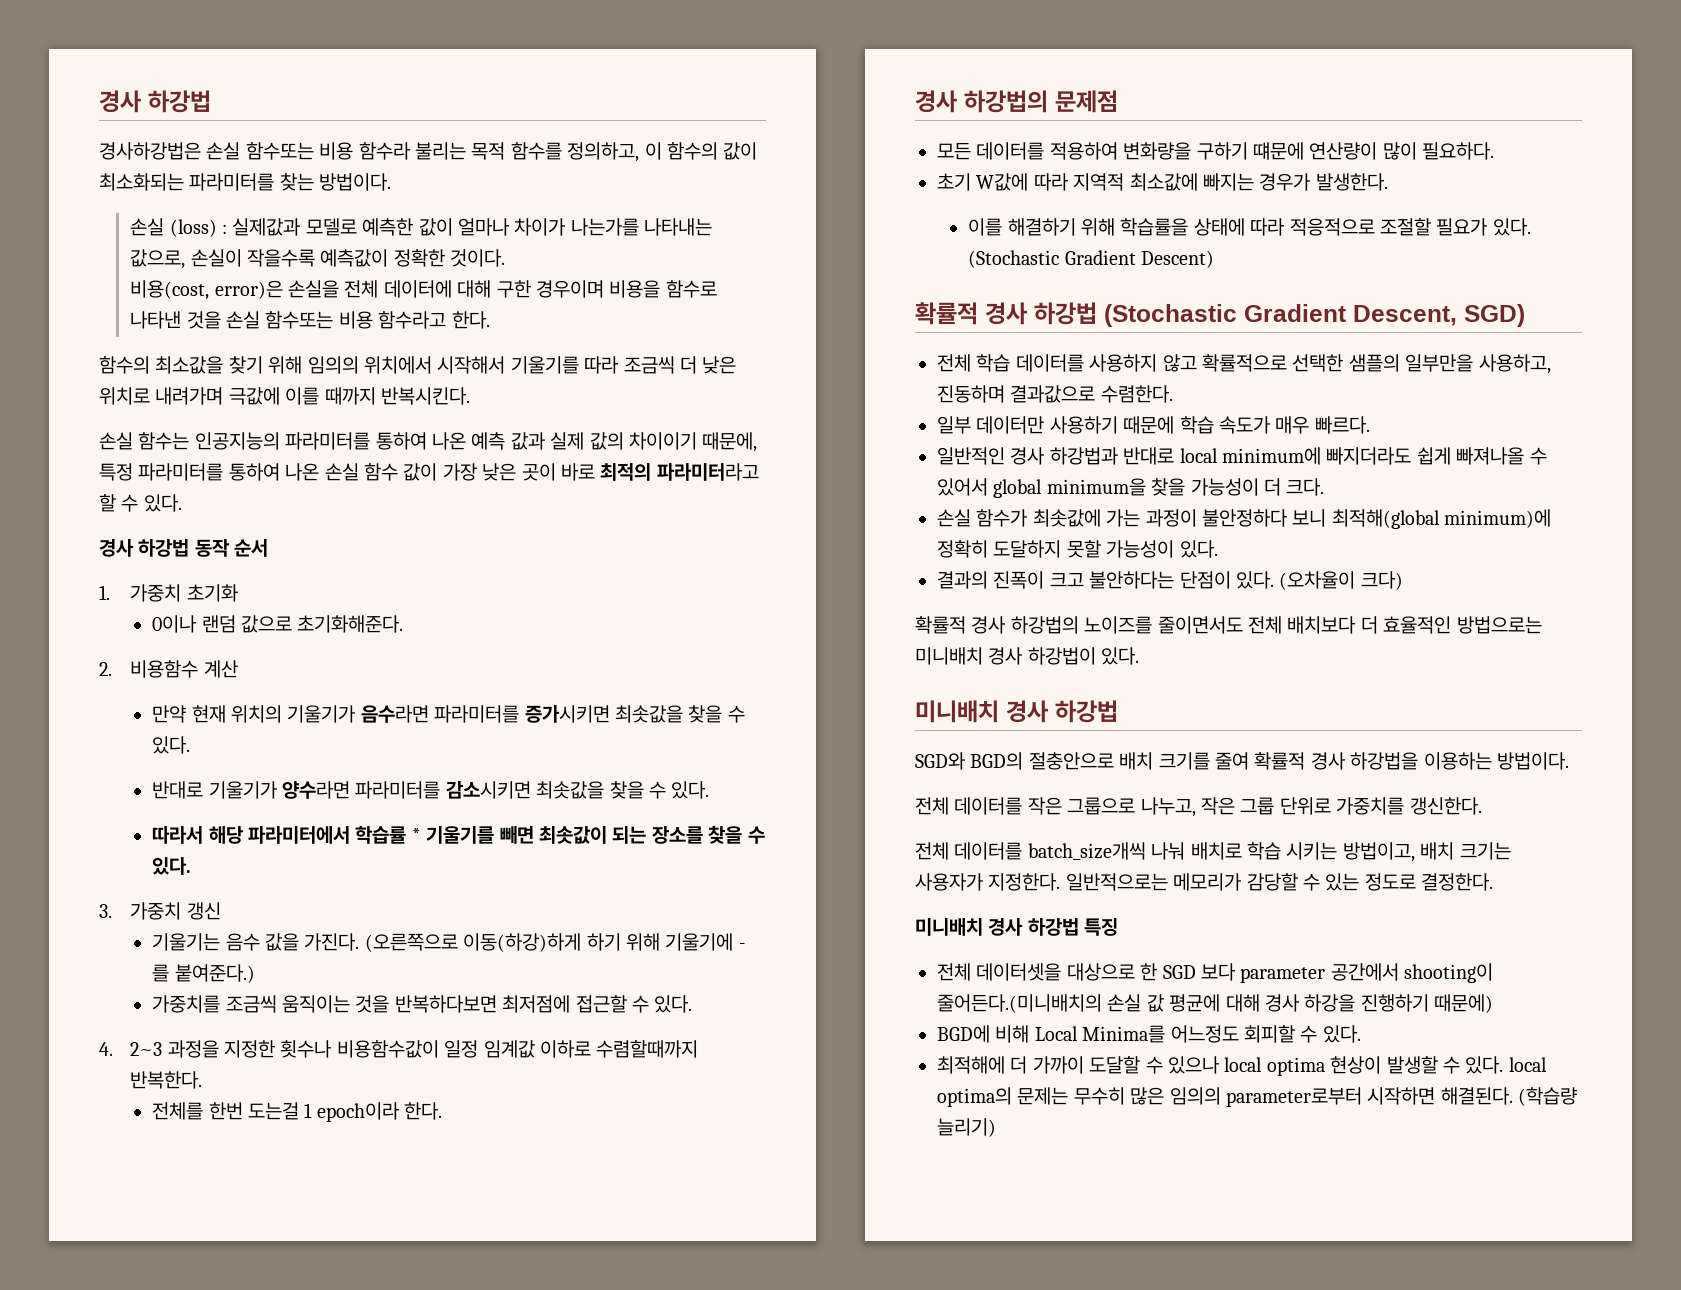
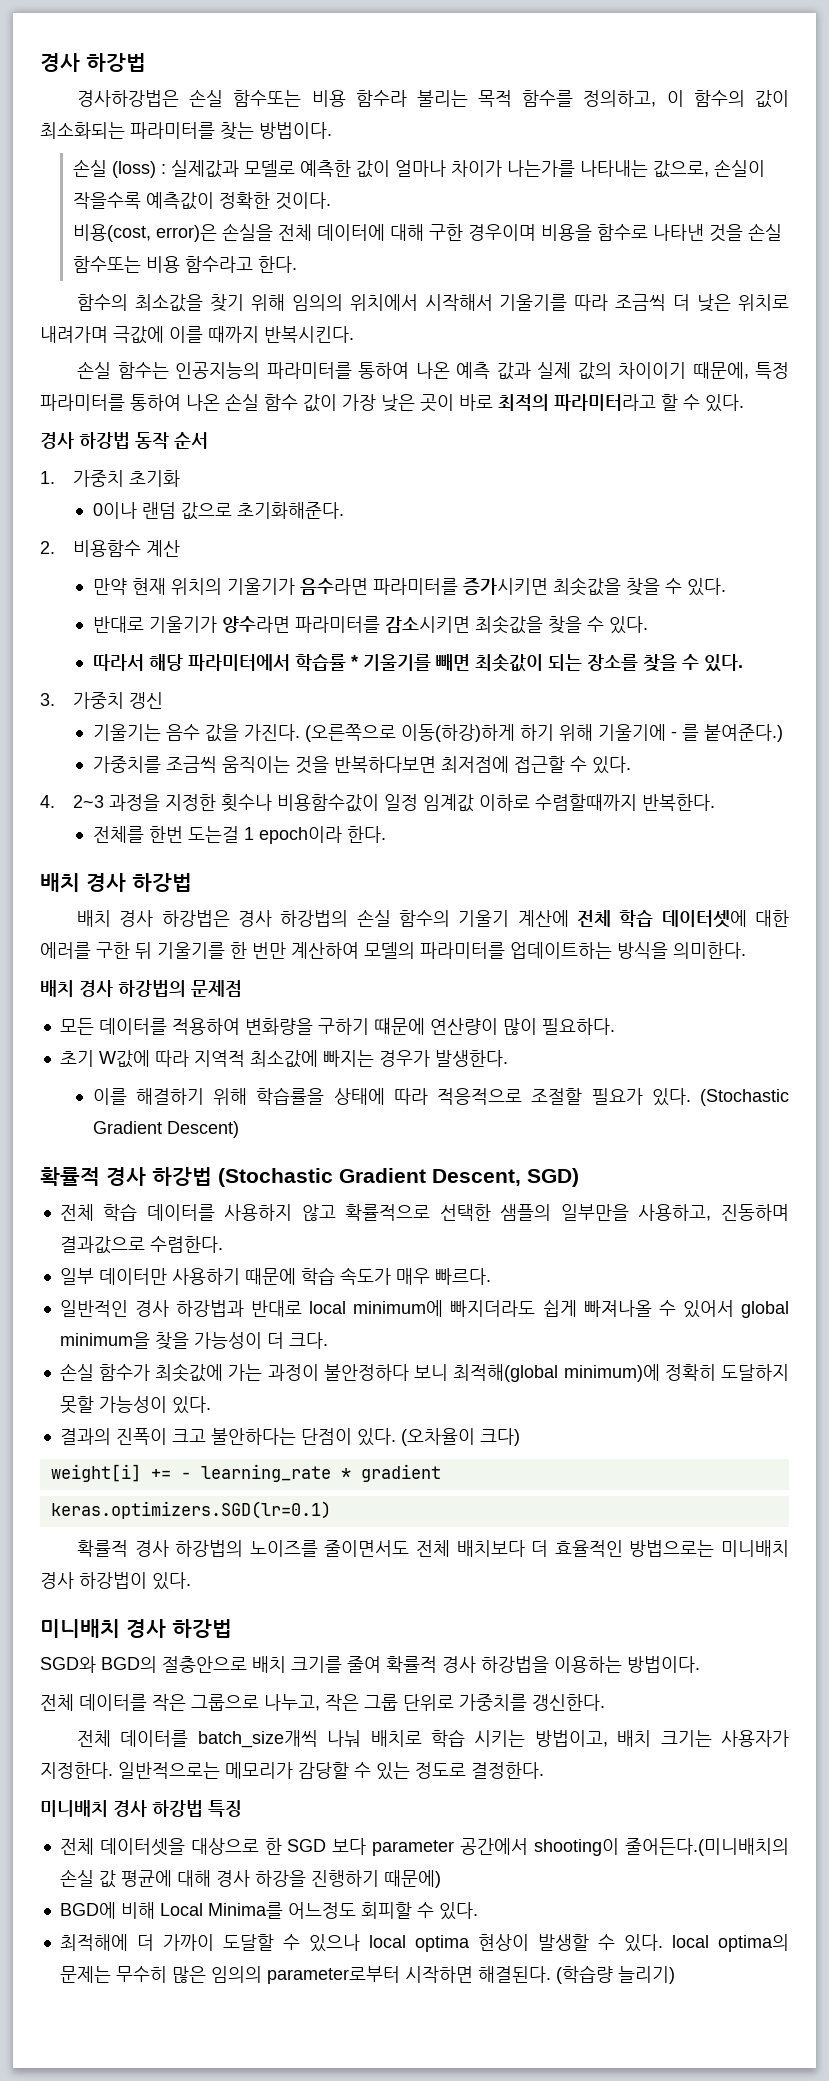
(443, 1111) none -> [40,873,192,892] [77,909,789,928] [40,942,746,959] [40,980,74,997] 배치 경사 하강법 // 배치 경사 하강법은 경사 하강법의 손실 함수의 기울기 계산에 전체 학습 데이터셋에 대한 에러를 구한 뒤 기울기를 한 번만 계산하여 모델의 파라미터를 업데이트하는 방식을 의미한다. // 배치
(1403, 580) none -> [50,1464,441,1482] [50,1501,331,1519] // weight[i] += - learning_rate * gradient // keras.optimizers.SGD(lr=0.1)

